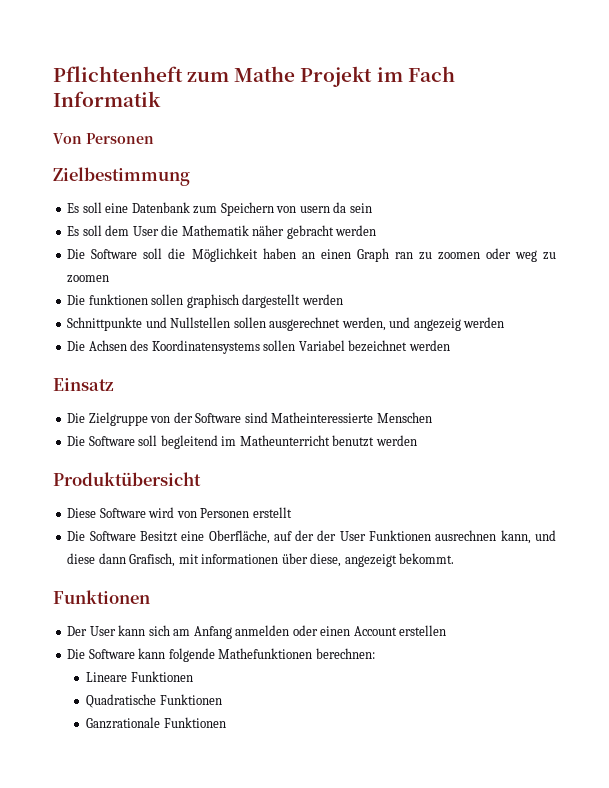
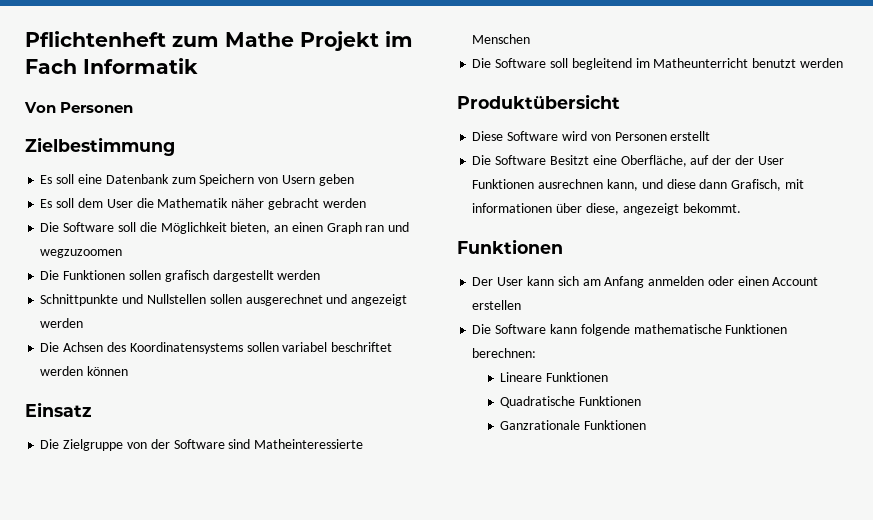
[299,202,372,213] usern da sein -> [281,174,354,186] Usern geben
[262,248,296,259] haben -> [230,222,271,234] bieten,
[418,248,557,262] [67,275,110,283] [67,294,239,308] zu zoomen oder weg zu zoomen // Die funktionen sollen graphisch -> [388,222,410,232] [40,249,123,258] [40,270,209,282] und wegzuzoomen // Die Funktionen sollen grafisch
[341,317,461,331] werden, und angezeig -> [326,294,408,306] und angezeigt
[298,340,450,352] Variabel bezeichnet werden -> [282,342,393,352] [40,366,129,376] variabel beschriftet werden können
[218,648,313,659] Mathefunktionen -> [633,324,788,334] mathematische Funktionen

